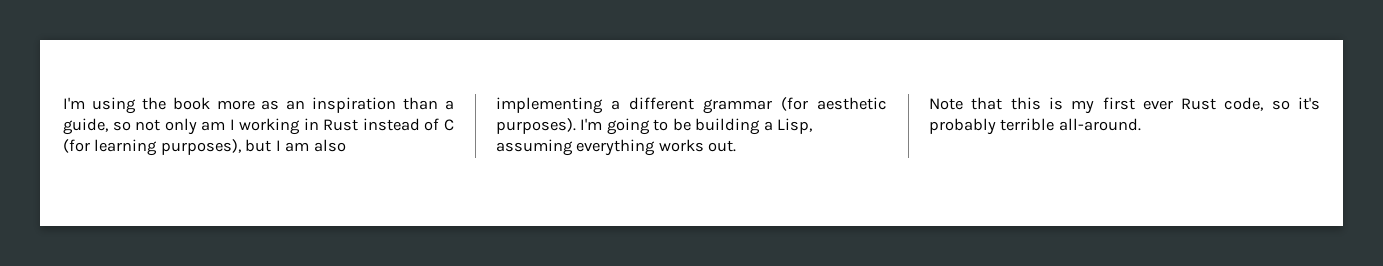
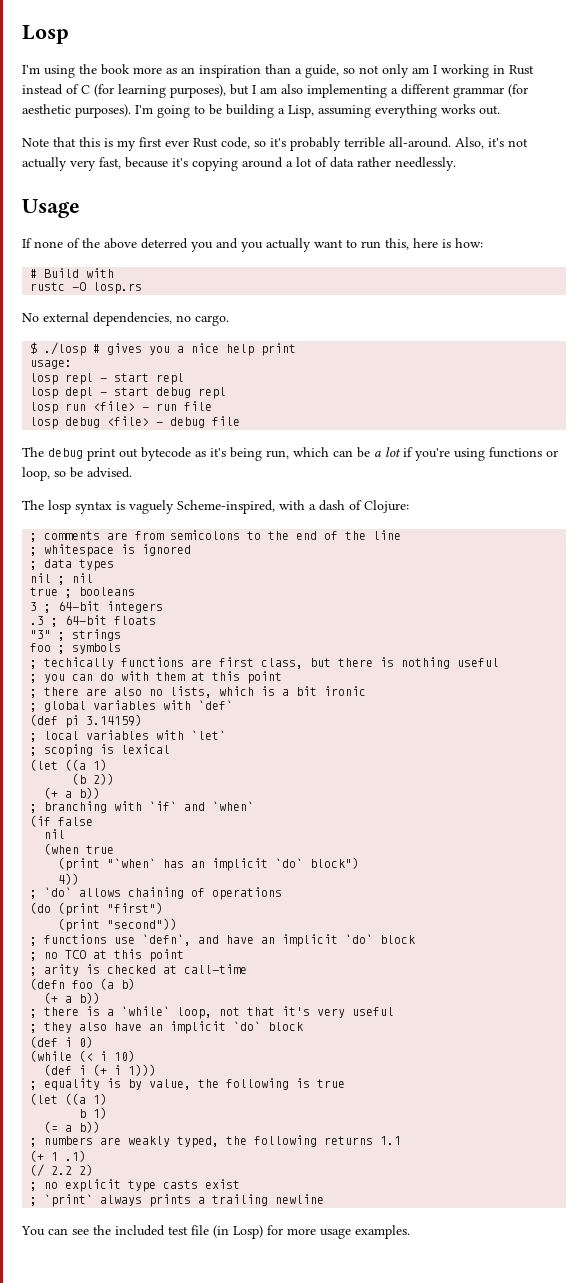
(63, 103) none -> [22,25,69,44] Losp //
(1141, 124) none -> [455,137,528,149] [22,157,456,171] [22,199,80,218] [22,238,483,252] [30,268,115,278] [30,282,143,294] [22,312,229,326] [30,342,297,356] [30,360,73,369] [30,373,185,385] [30,387,227,399] [30,401,213,414] [30,416,241,429] [22,447,558,461] [22,467,132,481] [22,500,409,514] [30,530,402,542] [30,544,192,557] [30,559,115,571] [30,573,94,585] [30,587,136,598] [30,601,164,613] [30,615,157,627] [30,629,122,641] [30,643,122,654] [30,657,500,669] [30,671,283,684] [30,686,367,698] [30,700,234,712] [30,714,143,728] [30,730,227,742] [30,744,171,757] [30,759,108,771] [72,773,115,785] [44,787,101,799] [30,801,255,813] [30,815,94,827] [44,829,66,839] [44,843,115,855] [58,857,360,871] [58,873,80,885] [30,887,283,900] [30,902,164,916] [58,918,178,932] [30,934,416,947] [30,949,185,962] [30,964,248,976] [30,978,136,990] [44,992,101,1004] [30,1006,395,1019] [30,1021,304,1034] [30,1036,94,1048] [30,1050,136,1062] [44,1064,157,1076] [30,1078,346,1091] [30,1093,108,1105] [79,1107,108,1119] [44,1121,101,1133] [30,1135,402,1148] [30,1150,87,1162] [30,1164,94,1177] [30,1179,241,1192] [30,1194,325,1207] [21,1225,410,1239] Also, it's not actually very fast, because it's copying around a lot of data rather needlessly. // Usage // If none of the above deterred you and you actually want to run this, here is how: // # Build with // rustc -O losp.rs // No external dependencies, no cargo. // $ ./losp # gives you a nice help print // usage: // losp repl - start repl // losp depl - start debug repl // losp run <file> - run file // losp debug <file> - debug file // The debug print out bytecode as it's being run, which can be a lot if you're using functions or loop, so be advised. // The losp syntax is vaguely Scheme-inspired, with a dash of Clojure: // ; comments are from semicolons to the end of the line // ; whitespace is ignored // ; data types // nil ; nil // true ; booleans // 3 ; 64-bit integers // .3 ; 64-bit floats // "3" ; strings // foo ; symbols // ; techically functions are first class, but there is nothing useful // ; you can do with them at this point // ; there are also no lists, which is a bit ironic // ; global variables with `def` // (def pi 3.14159) // ; local variables with `let` // ; scoping is lexical // (let ((a 1) // (b 2)) // (+ a b)) // ; branching with `if` and `when` // (if false // nil // (when true // (print "`when` has an implicit `do` block") // 4)) // ; `do` allows chaining of operations // (do (print "first") // (print "second")) // ; functions use `defn`, and have an implicit `do` block // ; no TCO at this point // ; arity is checked at call-time // (defn foo (a b) // (+ a b)) // ; there is a `while` loop, not that it's very useful // ; they also have an implicit `do` block // (def i 0) // (while (< i 10) // (def i (+ i 1))) // ; equality is by value, the following is true // (let ((a 1) // b 1) // (= a b)) // ; numbers are weakly typed, the following returns 1.1 // (+ 1 .1) // (/ 2.2 2) // ; no explicit type casts exist // ; `print` always prints a trailing newline // You can see the included test file (in Losp) for more usage examples.

